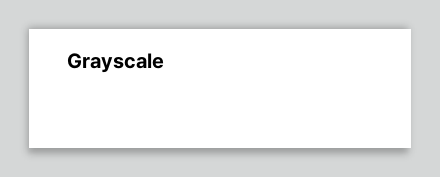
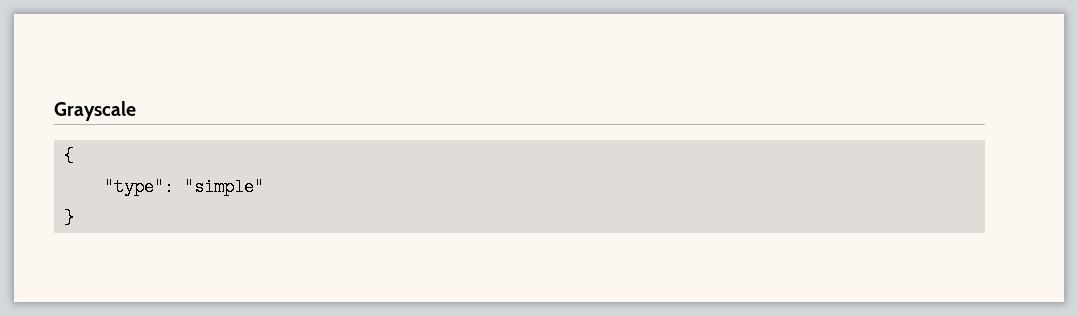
(164, 63) none -> [64,147,75,165] [104,178,265,196] [64,209,75,227] // { // "type": "simple" // }

